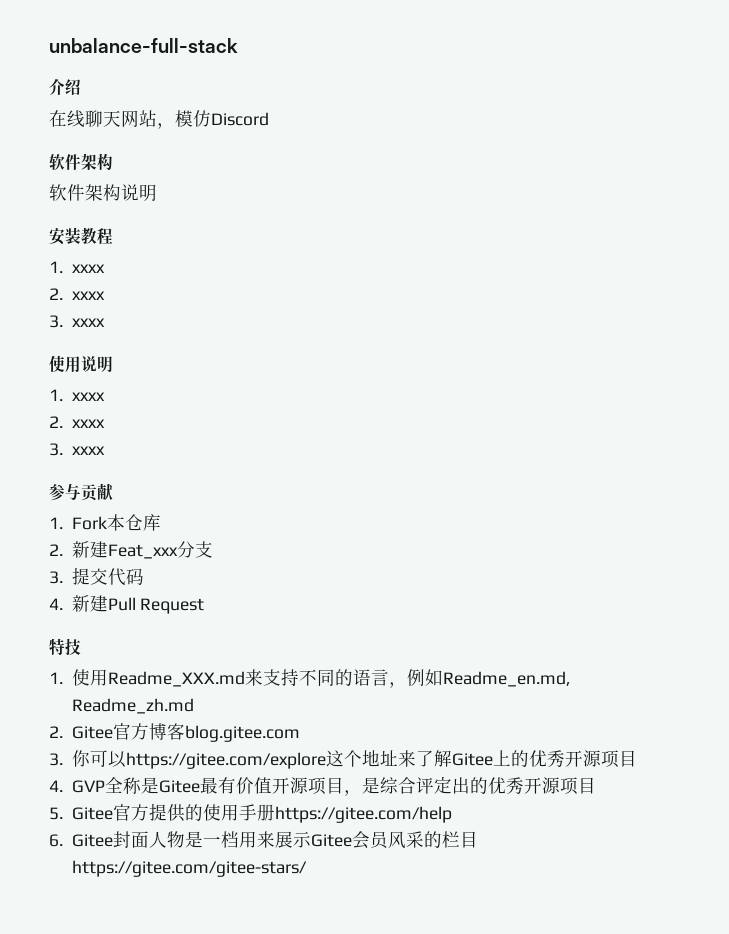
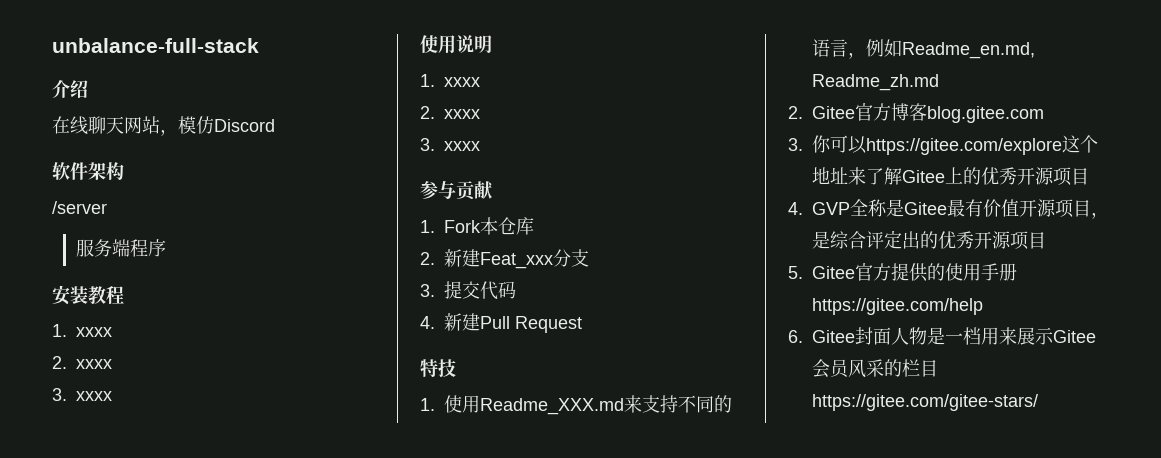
[49,184,157,202] 软件架构说明 -> [52,201,107,214] [75,239,166,257] /server // 服务端程序

